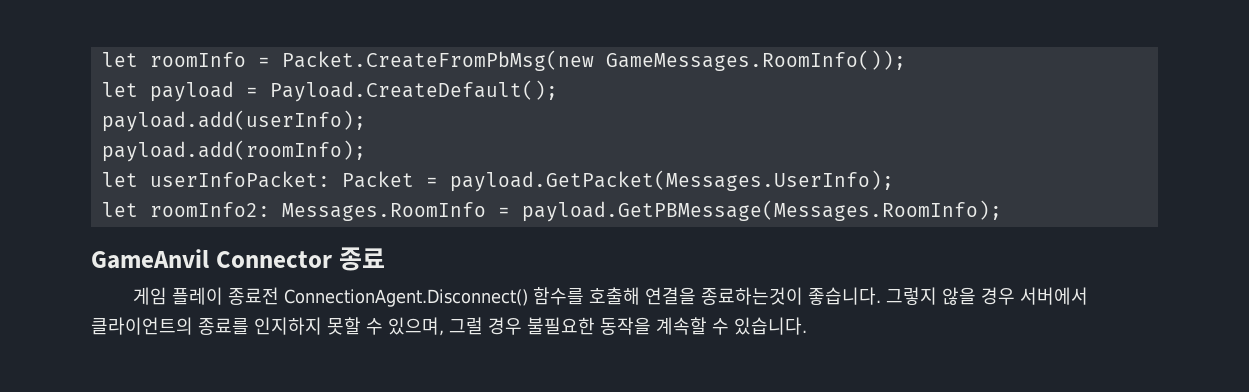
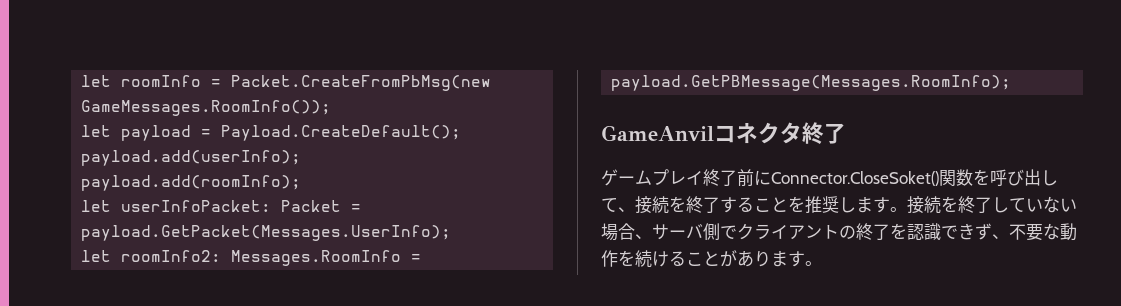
[215,247,385,271] [133,287,1089,307] [91,317,807,336] Connector 종료 // 게임 플레이 종료전 ConnectionAgent.Disconnect() 함수를 호출해 연결을 종료하는것이 좋습니다. 그렇지 않을 경우 서버에서 클라이언트의 종료를 인지하지 못할 수 있으며, 그럴 경우 불필요한 동작을 계속할 수 있습니다. -> [714,122,846,144] [601,169,1058,187] [601,196,1077,214] [601,223,1077,241] [601,250,822,267] コネクタ終了 // ゲームプレイ終了前にConnector.CloseSoket()関数を呼び出して、接続を終了することを推奨します。接続を終了していない場合、サーバ側でクライアントの終了を認識できず、不要な動作を続けることがあります。

